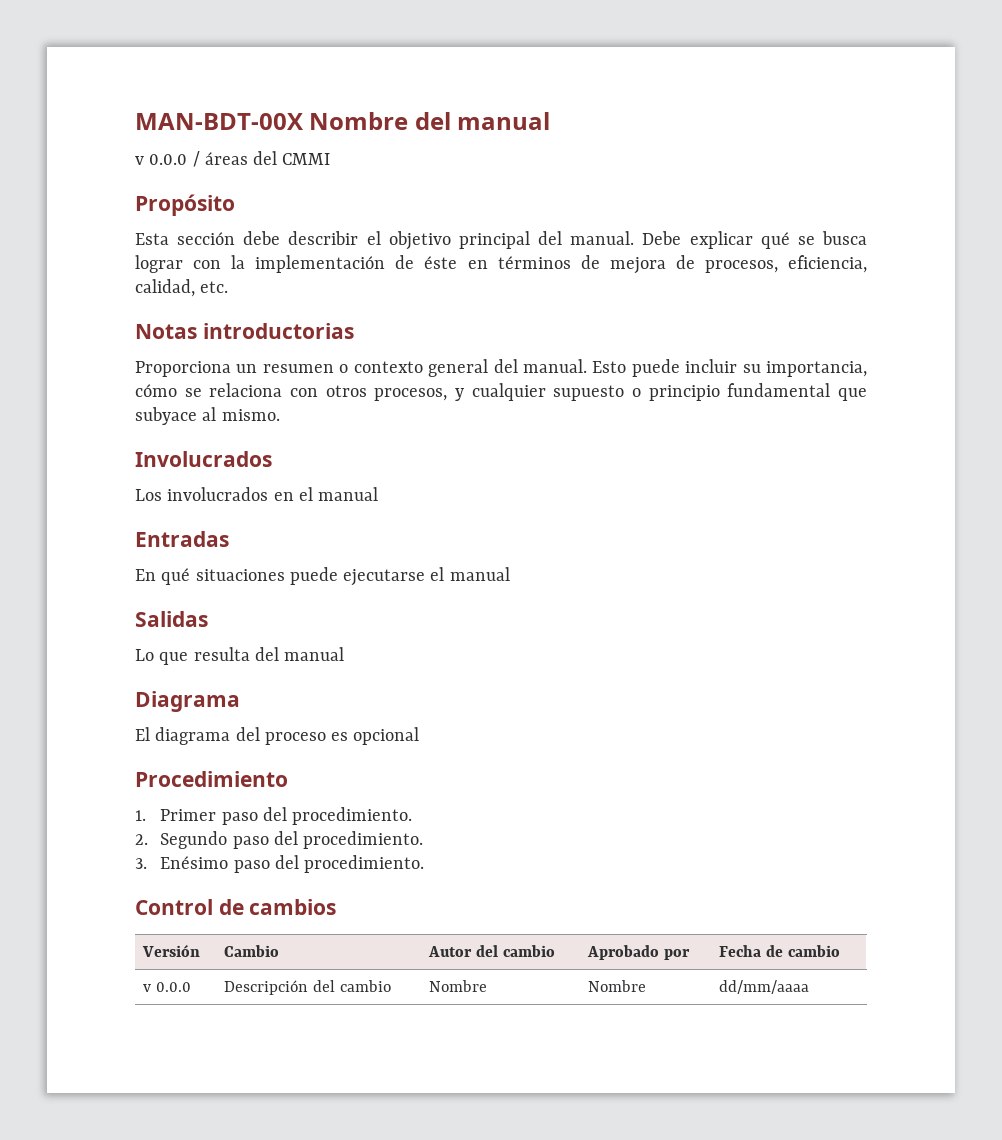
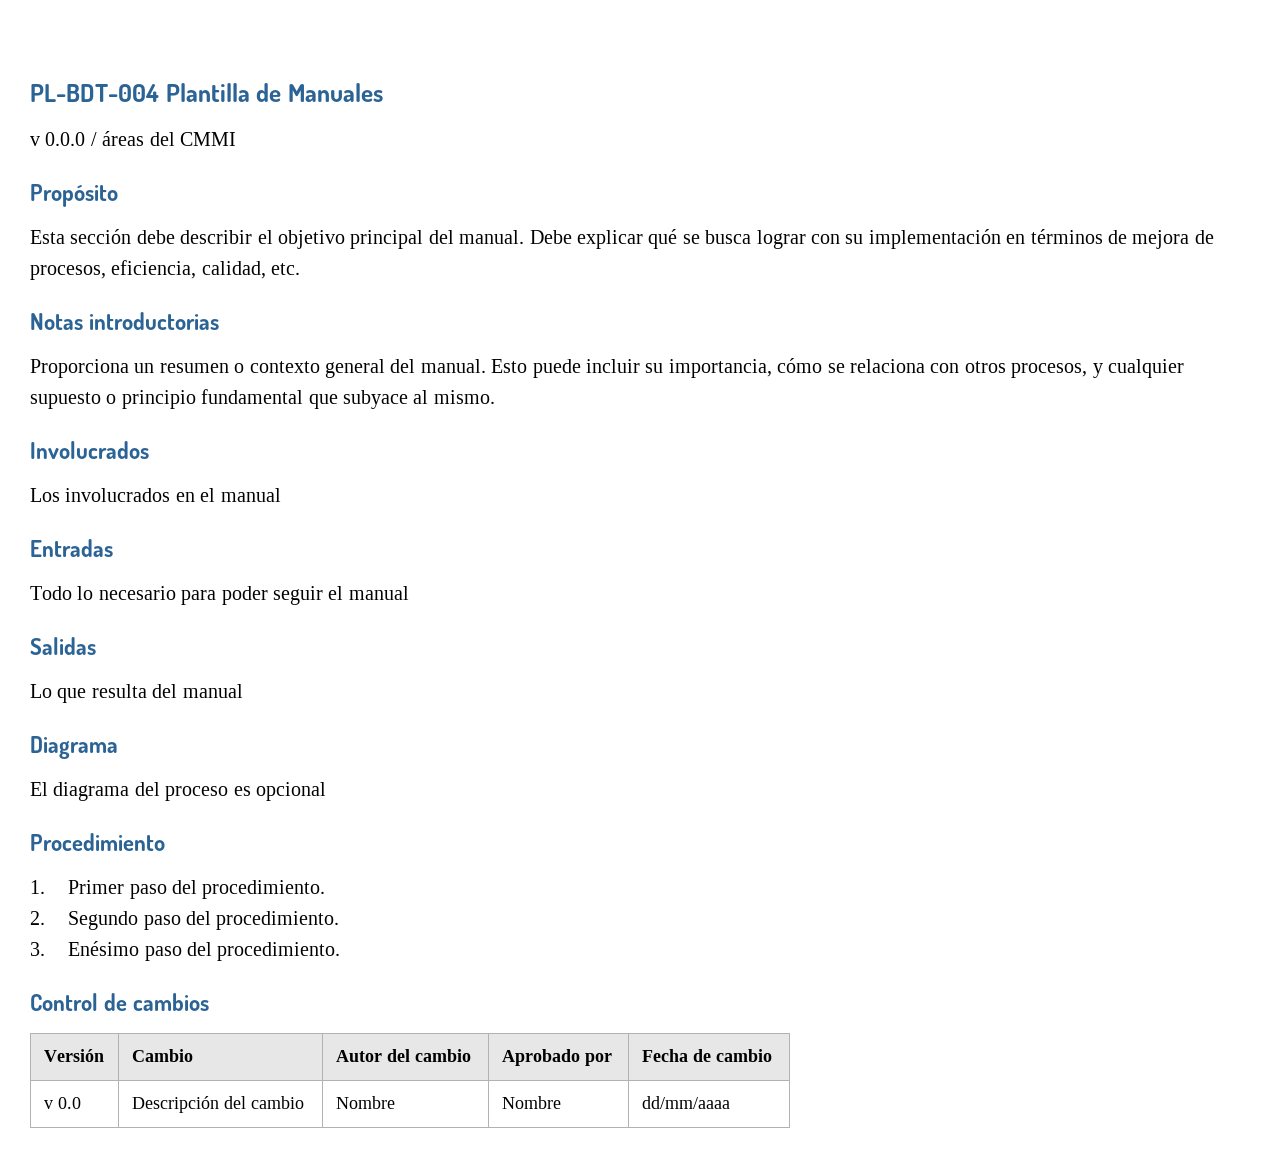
[135,112,551,130] MAN-BDT-00X Nombre del manual -> [30,83,384,102] PL-BDT-004 Plantilla de Manuales
[231,255,458,273] la implementación de éste -> [845,229,1001,249] su implementación
[135,567,426,586] En qué situaciones puede ejecutarse -> [30,586,323,605] Todo lo necesario para poder seguir
[155,982,191,992] 0.0.0 -> [57,1097,81,1109] 0.0

